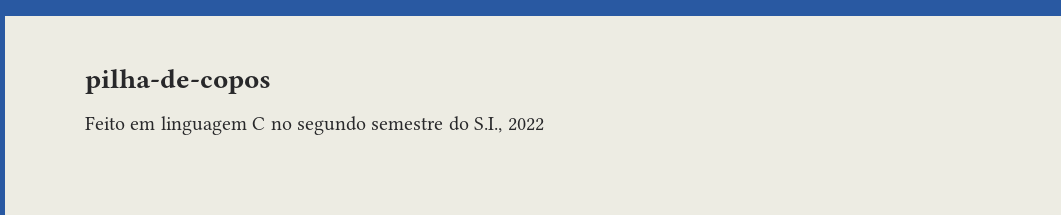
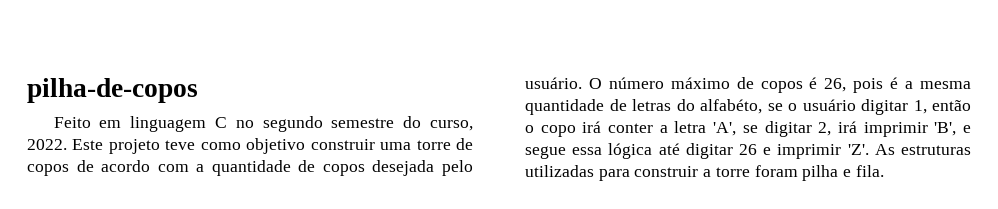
[474,117,544,133] S.I., 2022 -> [430,120,474,131] [27,138,474,154] [27,160,473,176] [525,77,972,93] [525,99,971,115] [525,121,971,137] [525,143,971,159] [525,165,884,181] curso, 2022. Este projeto teve como objetivo construir uma torre de copos de acordo com a quantidade de copos desejada pelo usuário. O número máximo de copos é 26, pois é a mesma quantidade de letras do alfabéto, se o usuário digitar 1, então o copo irá conter a letra 'A', se digitar 2, irá imprimir 'B', e segue essa lógica até digitar 26 e imprimir 'Z'. As estruturas utilizadas para construir a torre foram pilha e fila.

